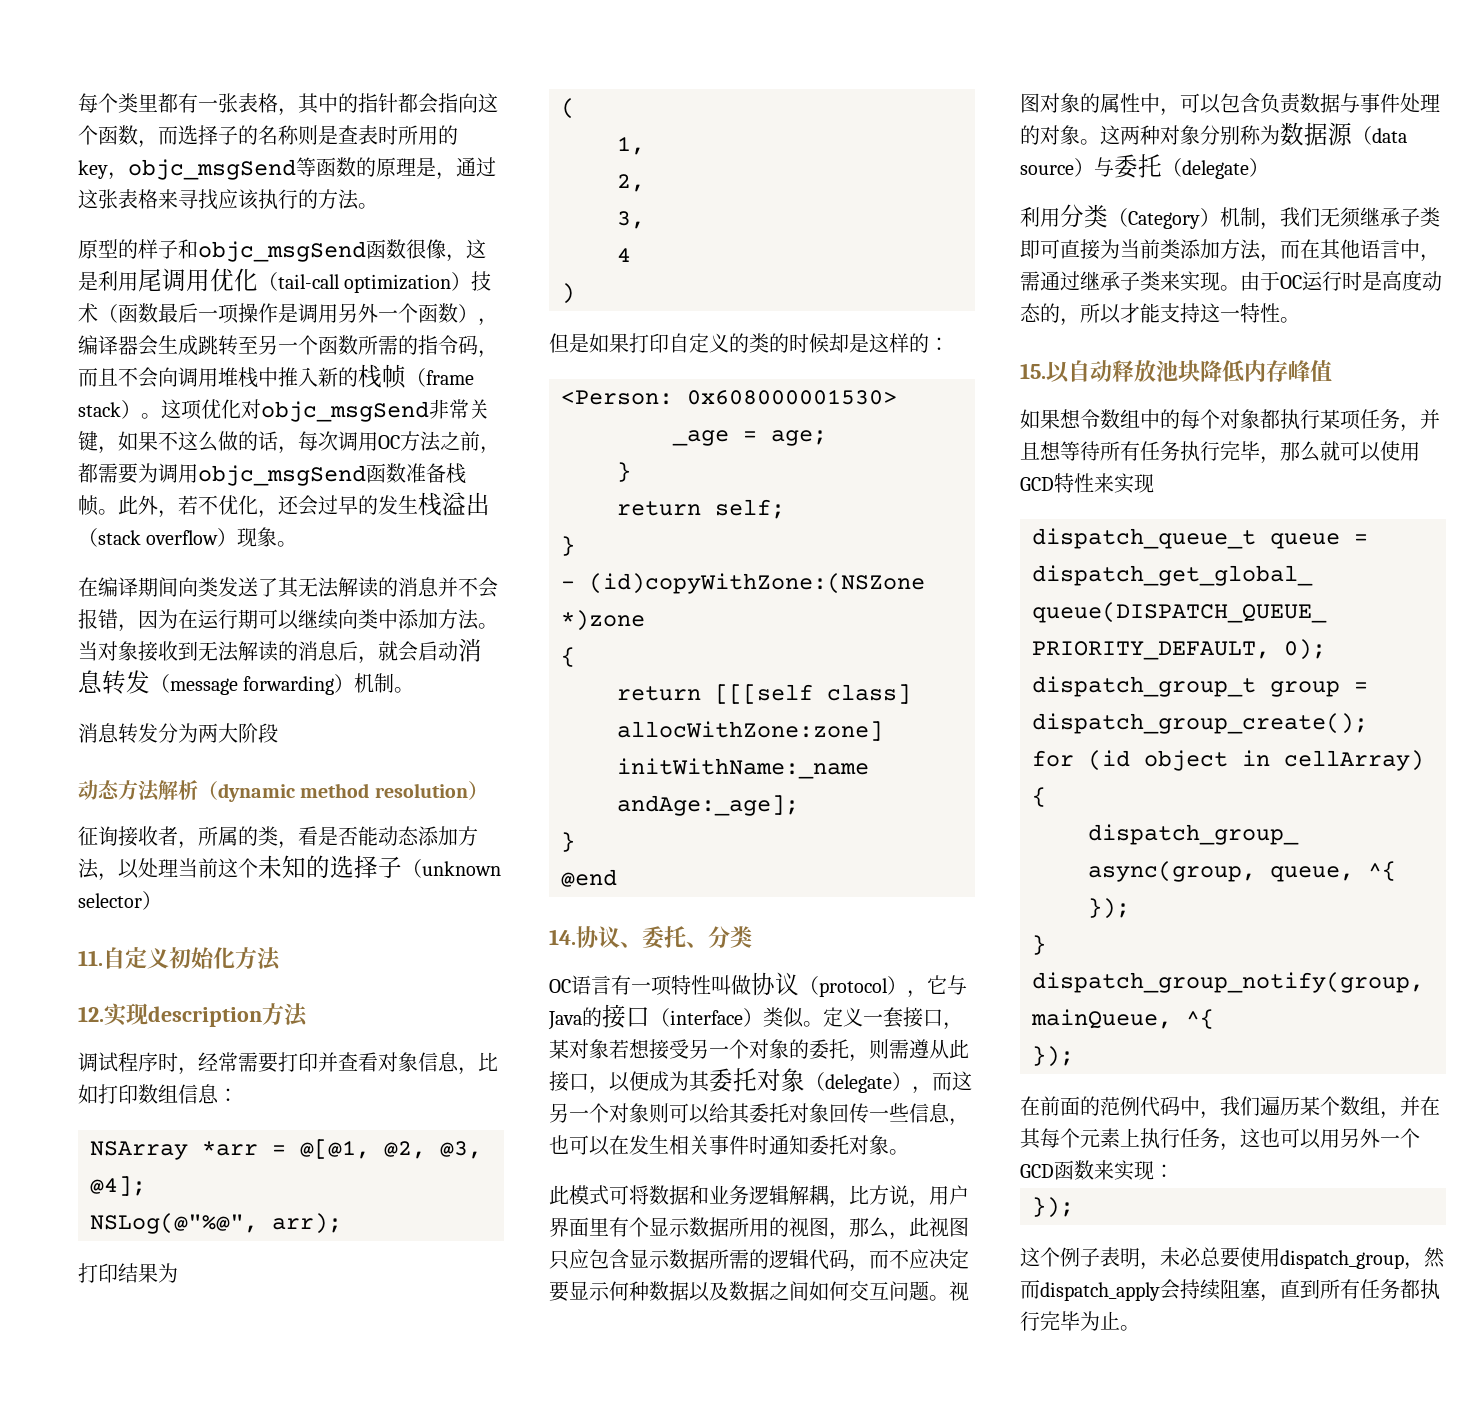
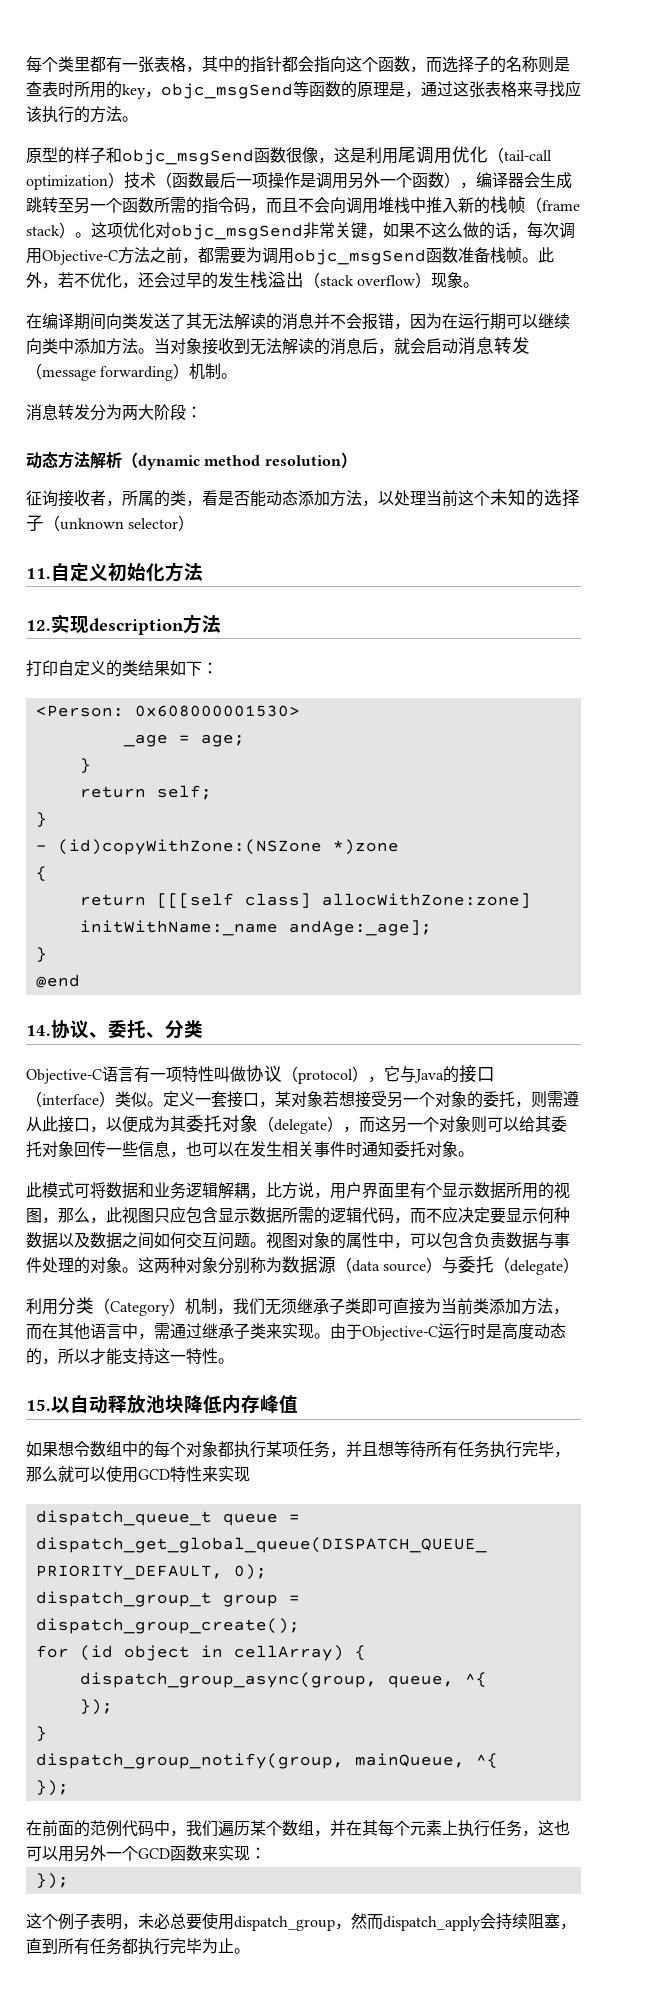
[378,435,400,449] OC -> [42,250,118,265] Objective-C
(278, 733) none -> [186,406,202,418] ：
[78,1052,498,1075] [78,1084,238,1104] [90,1139,482,1160] [90,1176,146,1196] [90,1213,342,1234] [78,1263,178,1283] [561,98,575,119] [617,136,645,155] [617,174,645,192] [617,211,645,229] [617,248,631,262] [561,283,575,304] [549,333,929,353] 调试程序时，经常需要打印并查看对象信息，比如打印数组信息： // NSArray *arr = @[@1, @2, @3, @4]; // NSLog(@"%@", arr); // 打印结果为 // ( // 1, // 2, // 3, // 4 // ) // 但是如果打印自定义的类的时候却是这样的 -> [26,660,202,677] 打印自定义的类结果如下
[549,979,571,993] OC -> [26,1069,102,1084] Objective-C
[1280,275,1302,289] OC -> [362,1326,438,1341] Objective-C

